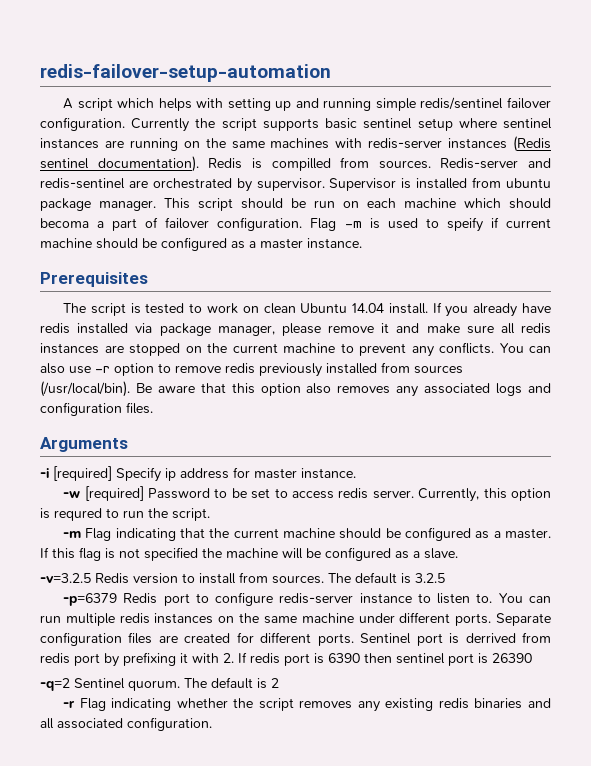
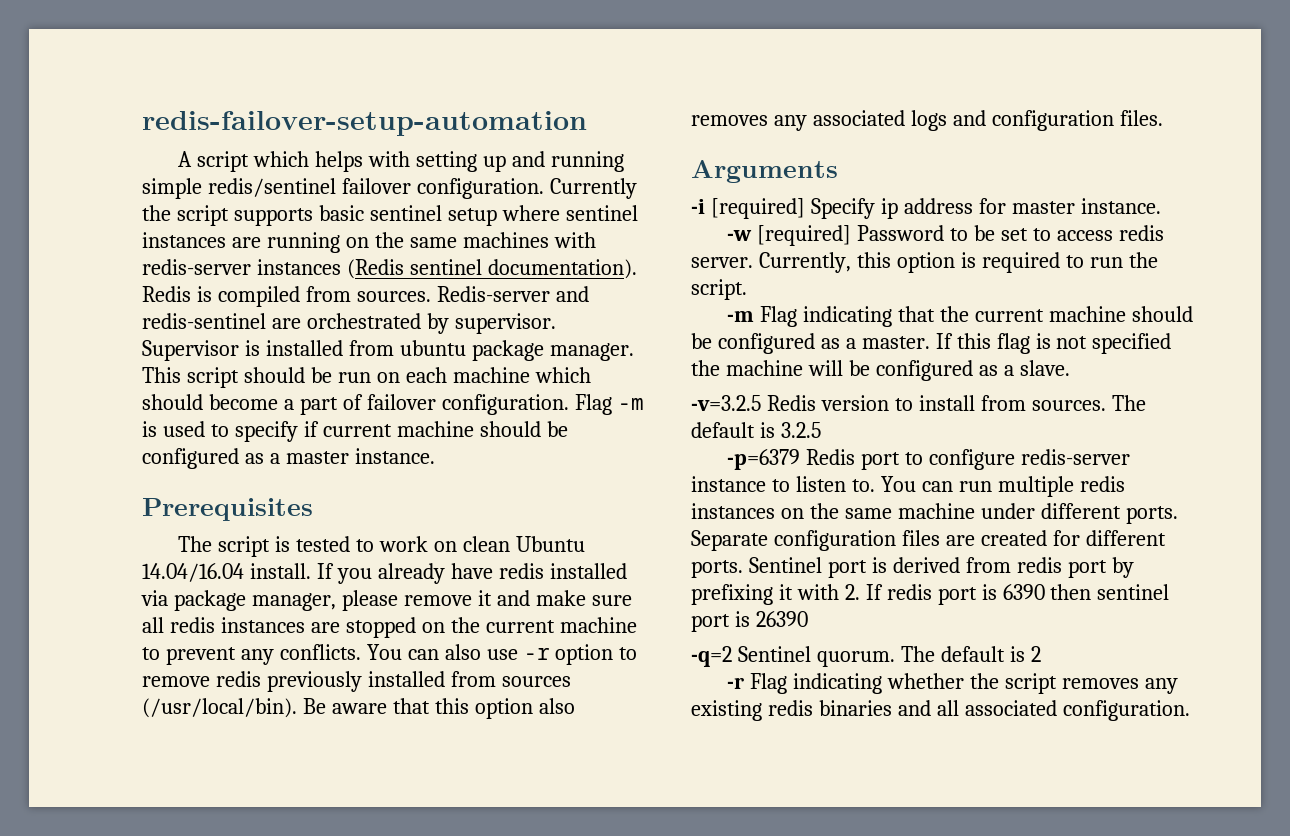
[271,158,331,171] compilled -> [217,286,300,307] compiled
[40,218,89,228] becoma -> [208,394,278,410] become
[446,217,483,232] speify -> [234,421,298,442] specify
[352,303,385,313] 14.04 -> [142,563,244,582] 14.04/16.04
[54,508,102,521] requred -> [981,252,1060,273] required
[465,633,516,643] derrived -> [892,557,960,573] derived

